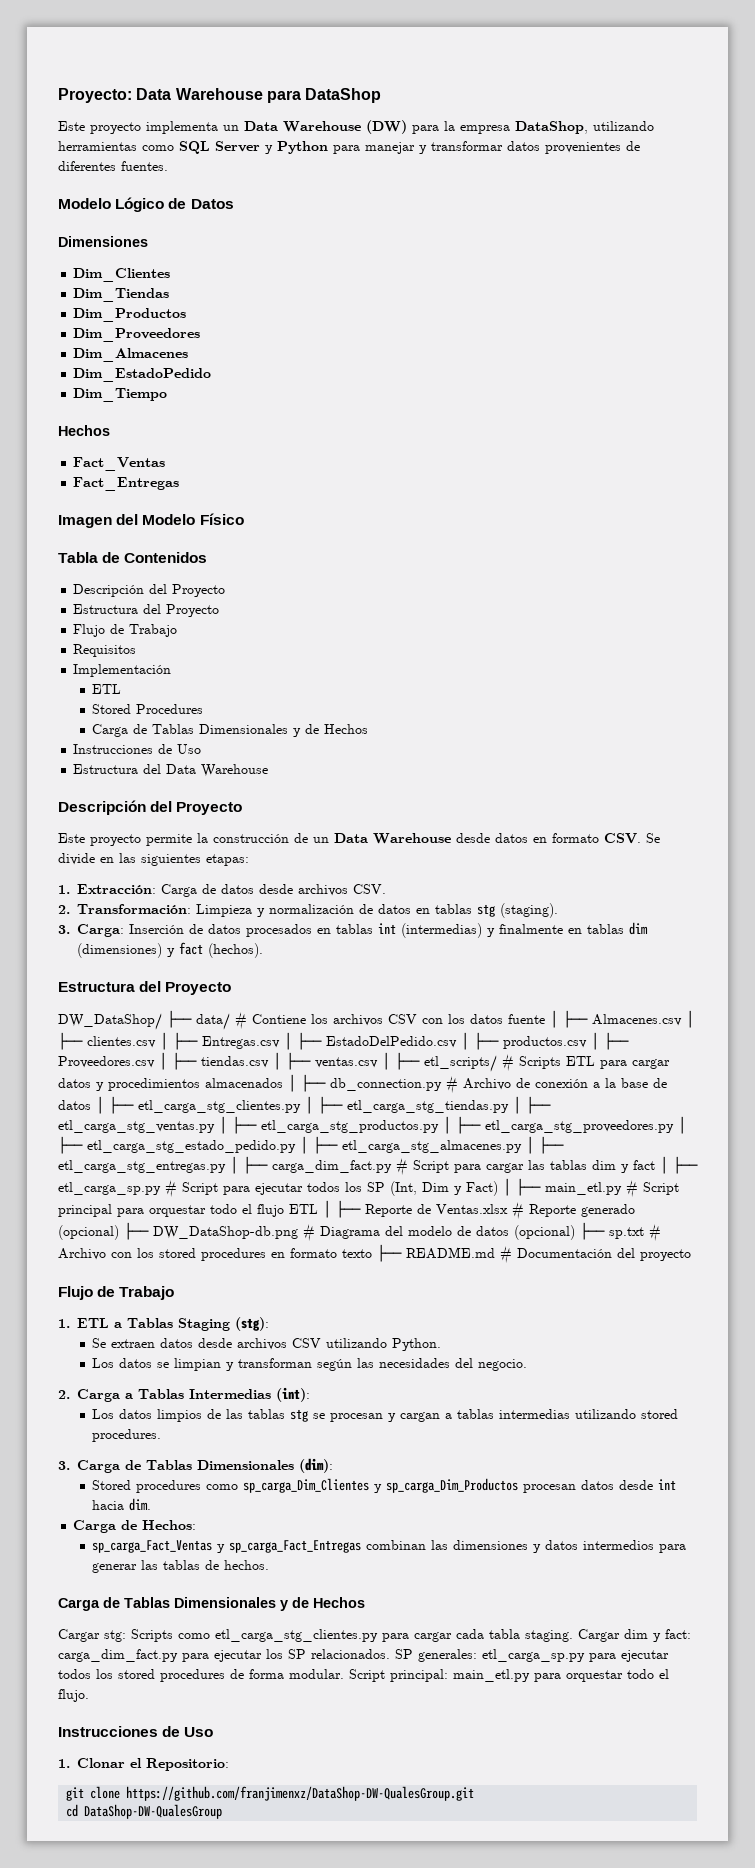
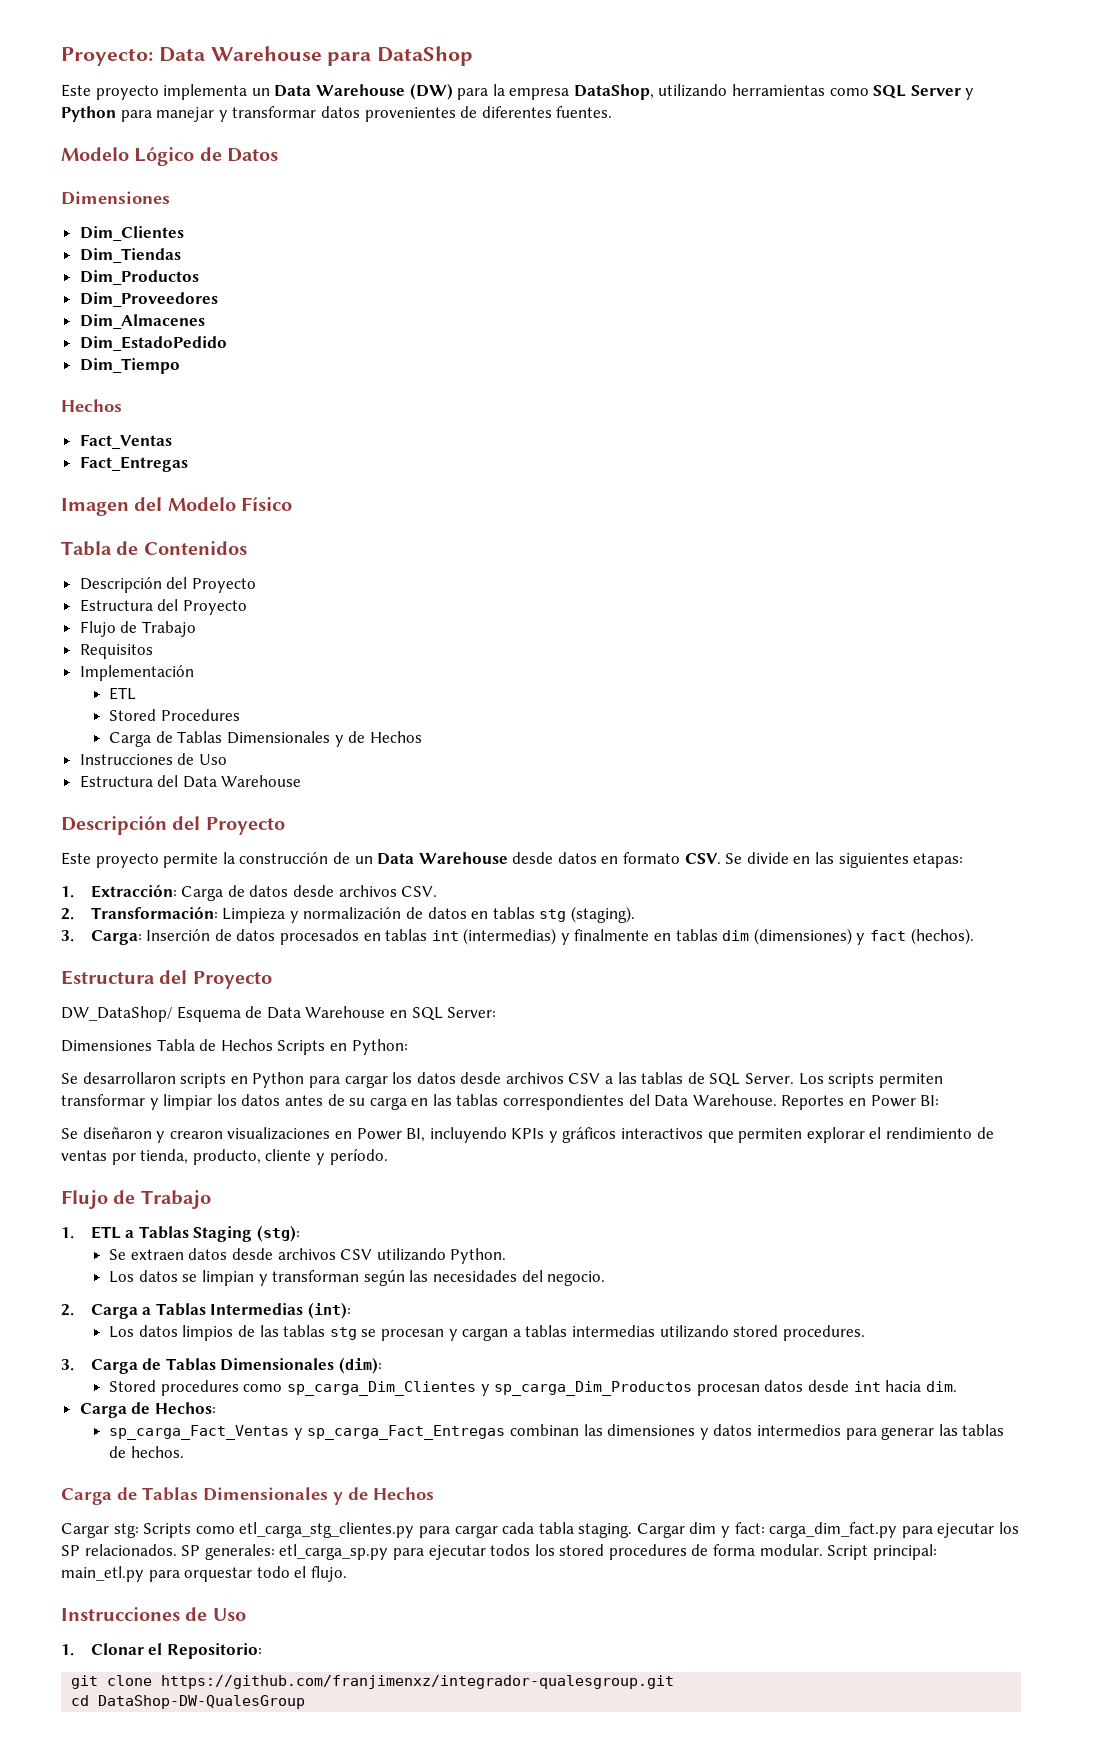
[167,1010,694,1030] [58,1032,629,1050] [58,1052,670,1072] [58,1074,667,1094] [58,1096,551,1114] [58,1116,686,1134] [58,1136,564,1154] [58,1156,698,1176] [58,1178,679,1198] [58,1200,635,1220] [58,1222,661,1242] [58,1244,691,1264] ├── data/ # Contiene los archivos CSV con los datos fuente │ ├── Almacenes.csv │ ├── clientes.csv │ ├── Entregas.csv │ ├── EstadoDelPedido.csv │ ├── productos.csv │ ├── Proveedores.csv │ ├── tiendas.csv │ ├── ventas.csv │ ├── etl_scripts/ # Scripts ETL para cargar datos y procedimientos almacenados │ ├── db_connection.py # Archivo de conexión a la base de datos │ ├── etl_carga_stg_clientes.py │ ├── etl_carga_stg_tiendas.py │ ├── etl_carga_stg_ventas.py │ ├── etl_carga_stg_productos.py │ ├── etl_carga_stg_proveedores.py │ ├── etl_carga_stg_estado_pedido.py │ ├── etl_carga_stg_almacenes.py │ ├── etl_carga_stg_entregas.py │ ├── carga_dim_fact.py # Script para cargar las tablas dim y fact │ ├── etl_carga_sp.py # Script para ejecutar todos los SP (Int, Dim y Fact) │ ├── main_etl.py # Script principal para orquestar todo el flujo ETL │ ├── Reporte de Ventas.xlsx # Reporte generado (opcional) ├── DW_DataShop-db.png # Diagrama del modelo de datos (opcional) ├── sp.txt # Archivo con los stored procedures en formato texto ├── README.md # Documentación del proyecto -> [176,1006,497,1022] [61,1039,408,1055] [61,1072,943,1088] [61,1094,940,1110] [61,1127,994,1143] [61,1148,388,1165] Esquema de Data Warehouse en SQL Server: // Dimensiones Tabla de Hechos Scripts en Python: // Se desarrollaron scripts en Python para cargar los datos desde archivos CSV a las tablas de SQL Server. Los scripts permiten transformar y limpiar los datos antes de su carga en las tablas correspondientes del Data Warehouse. Reportes en Power BI: // Se diseñaron y crearon visualizaciones en Power BI, incluyendo KPIs y gráficos interactivos que permiten explorar el rendimiento de ventas por tienda, producto, cliente y período.
[126,1786,475,1801] https://github.com/franjimenxz/DataShop-DW-QualesGroup.git -> [161,1675,675,1689] https://github.com/franjimenxz/integrador-qualesgroup.git

